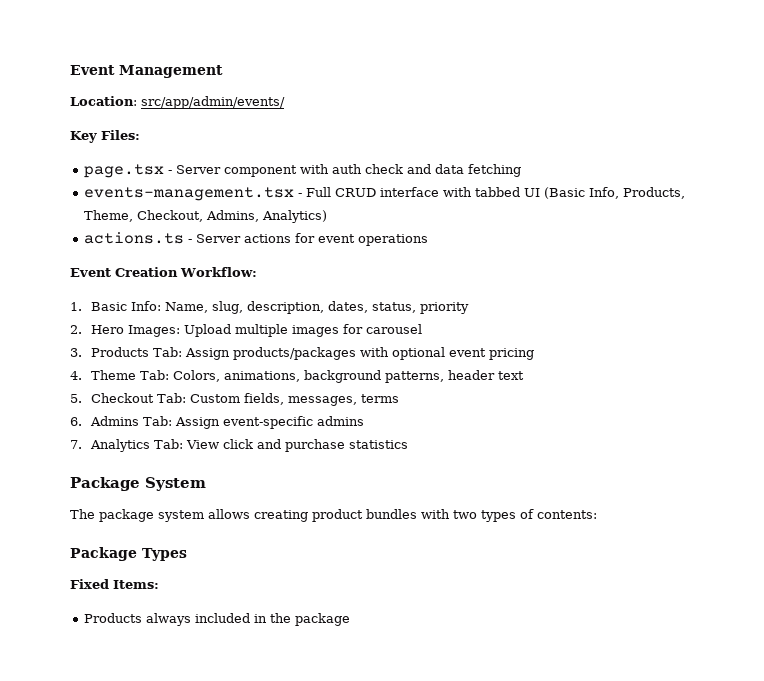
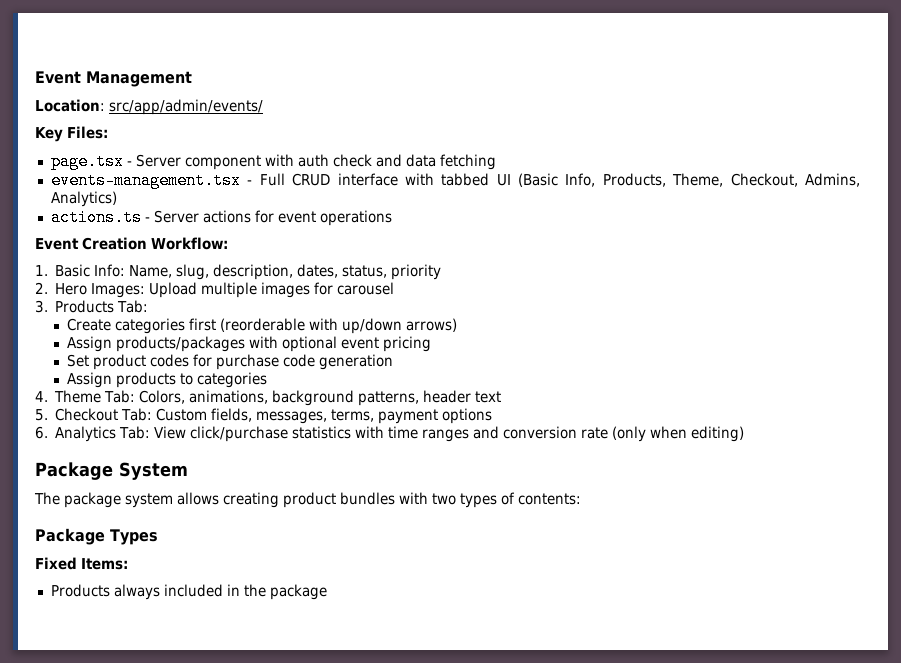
(182, 352) none -> [66,318,457,334] // Create categories first (reorderable with up/down arrows) //
(534, 354) none -> [66,354,393,370] [66,372,267,388] // Set product codes for purchase code generation // Assign products to categories
[360,394,399,403] [70,416,364,429] [70,439,408,452] terms // 6. Admins Tab: Assign event-specific admins // 7. Analytics Tab: View click and purchase statistics -> [331,408,493,424] [35,426,745,442] terms, payment options // 6. Analytics Tab: View click/purchase statistics with time ranges and conversion rate (only when editing)

